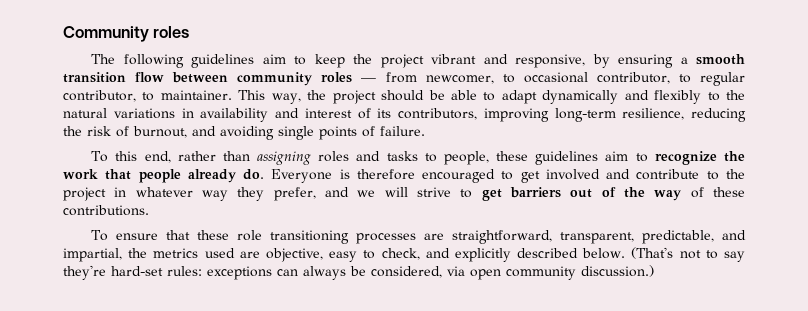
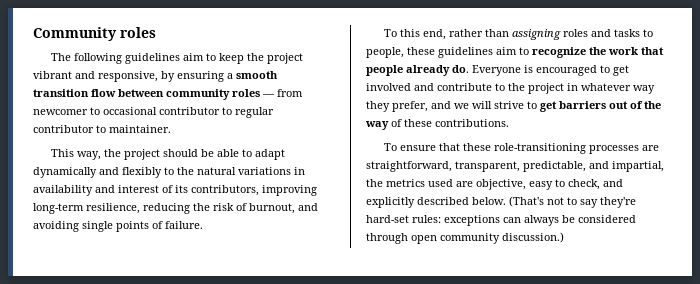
[425,75,494,84] newcomer, -> [33,109,88,115] newcomer
[596,72,670,84] contributor, -> [159,107,220,115] contributor
[63,90,136,102] contributor, -> [33,125,94,133] contributor
(232, 95) none -> (171, 129) //
[356,169,415,180] therefore -> (533, 69) none
[237,230,350,244] role transitioning -> [493,143,586,154] role-transitioning
[371,266,465,278] considered, via -> [578,215,636,223] [366,233,408,244] considered through

